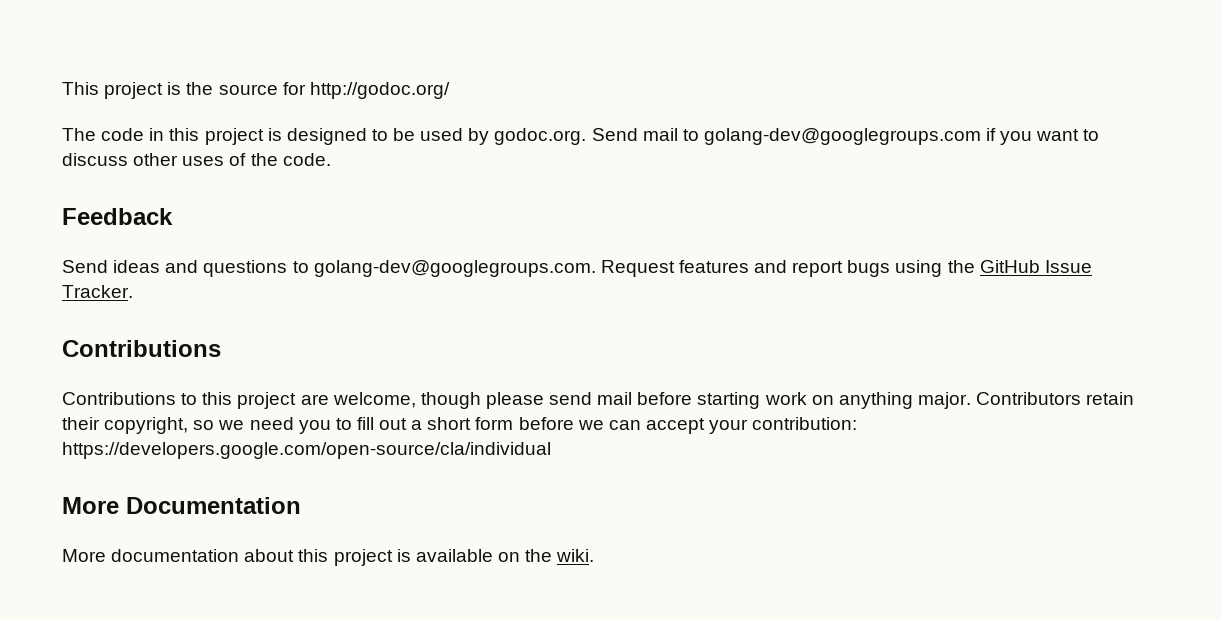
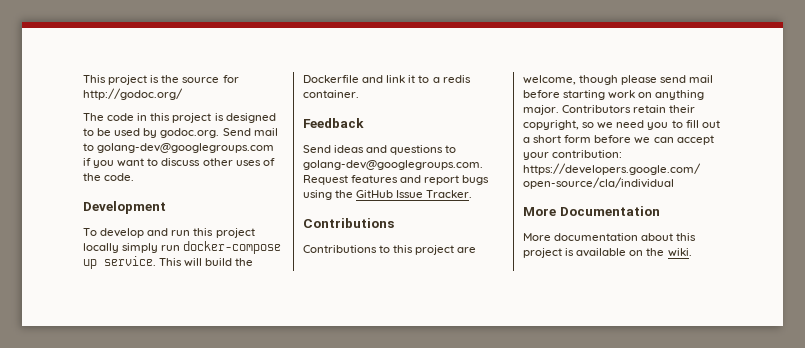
(331, 159) none -> [83,201,166,214] [83,228,255,238] [83,241,282,254] [83,256,254,269] [303,75,471,83] [303,90,359,98] // Development // To develop and run this project locally simply run docker-compose up service. This will build the Dockerfile and link it to a redis container.

